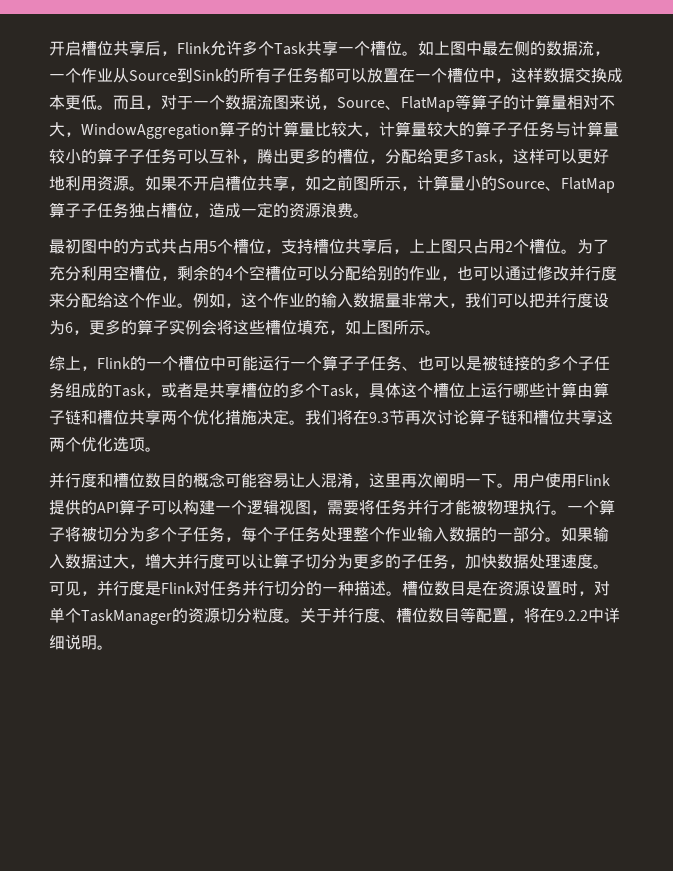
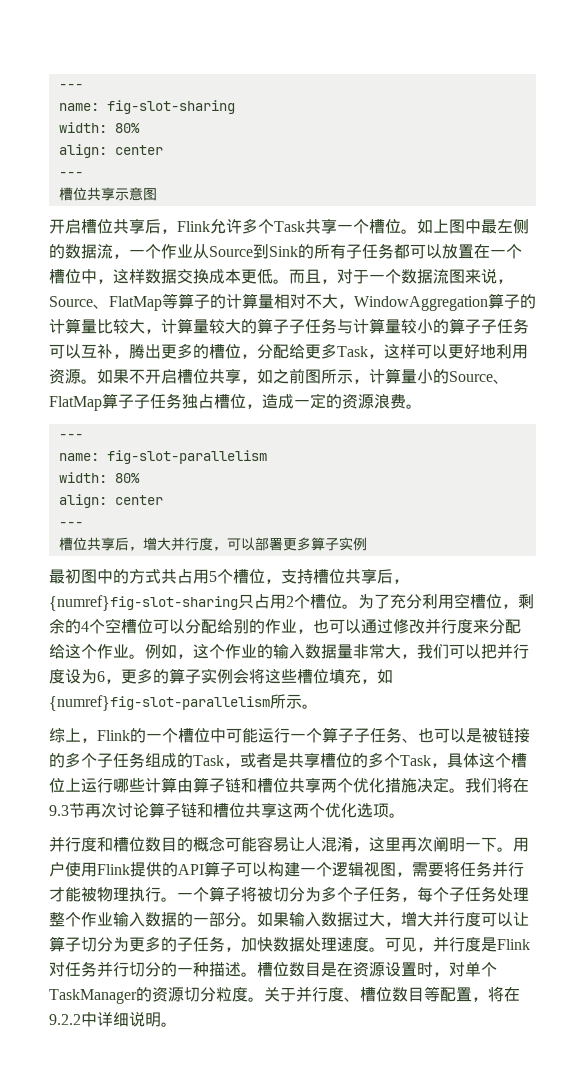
(49, 48) none -> [58,84,83,89] [58,100,235,114] [58,122,140,133] [58,144,163,158] [58,172,83,177] [58,187,157,201] --- // name: fig-slot-sharing // width: 80% // align: center // --- // 槽位共享示意图 //
(369, 215) none -> [58,434,83,439] [58,450,267,464] [58,472,140,483] [58,494,163,508] [58,522,83,527] [58,537,367,551] // --- // name: fig-slot-parallelism // width: 80% // align: center // --- // 槽位共享后，增大并行度，可以部署更多算子实例
[409,239,457,254] 上上图 -> [49,595,238,611] {numref}fig-slot-sharing
[361,320,393,335] 上图 -> [49,695,270,711] {numref}fig-slot-parallelism

